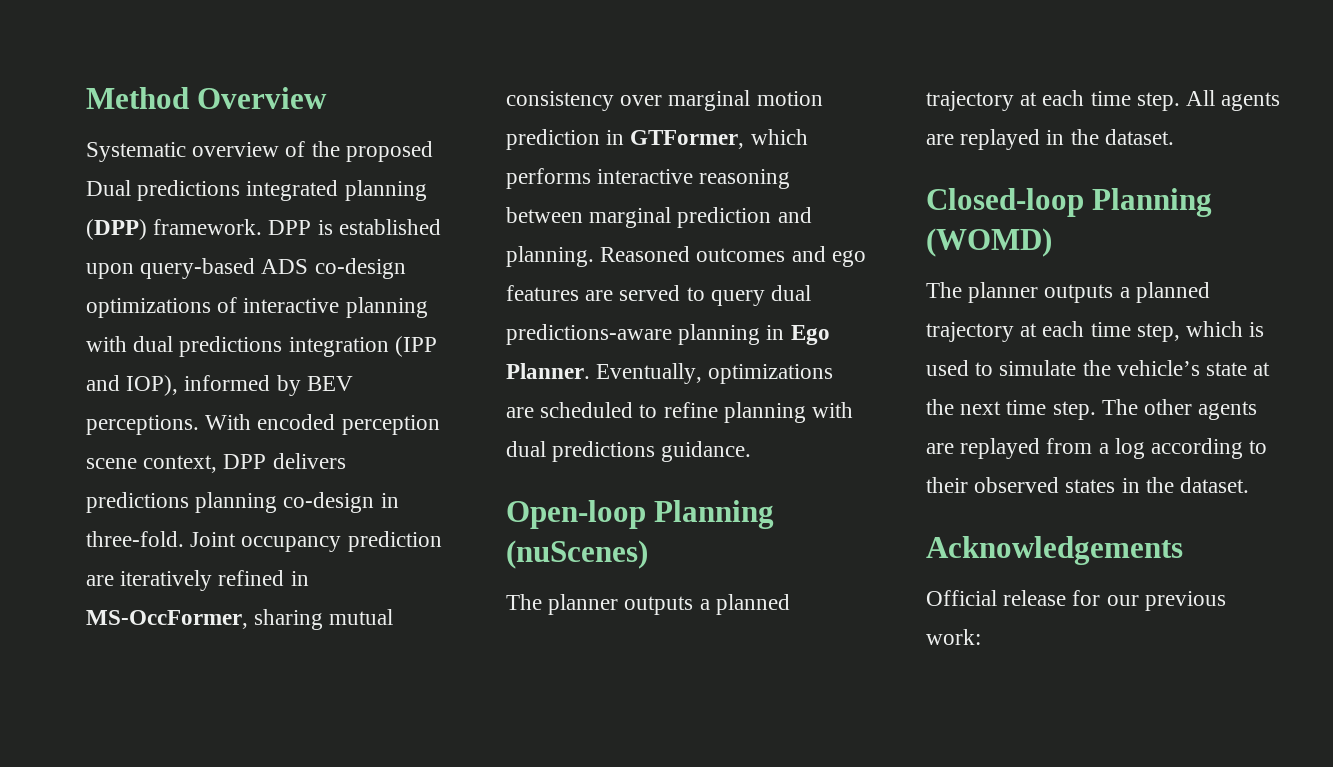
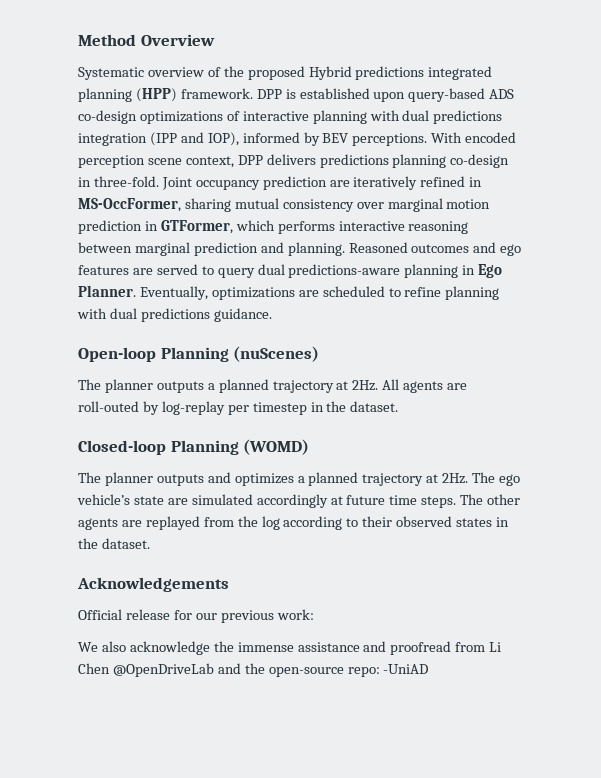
[86,180,131,196] Dual -> [308,66,352,80] Hybrid
[86,219,147,240] (DPP) -> [135,88,177,102] (HPP)
[1042,90,1281,111] [926,129,1041,150] each time step. All agents are replayed -> [352,379,468,393] [78,401,307,415] 2Hz. All agents are roll-outed by log-replay per timestep
[1119,282,1210,303] [926,321,1265,342] [926,360,1271,376] [926,399,1096,420] a planned trajectory at each time step, which is used to simulate the vehicle’s state at the next time step. -> [207,472,521,486] [77,494,457,508] and optimizes a planned trajectory at 2Hz. The ego vehicle’s state are simulated accordingly at future time steps.
[1098,443,1109,454] a -> [237,516,258,527] the
(981, 637) none -> [78,641,502,655] [78,663,429,677] // We also acknowledge the immense assistance and proofread from Li Chen @OpenDriveLab and the open-source repo: -UniAD

